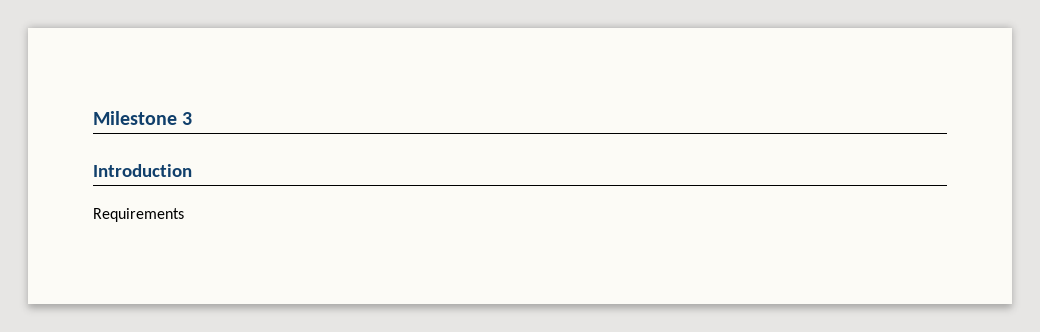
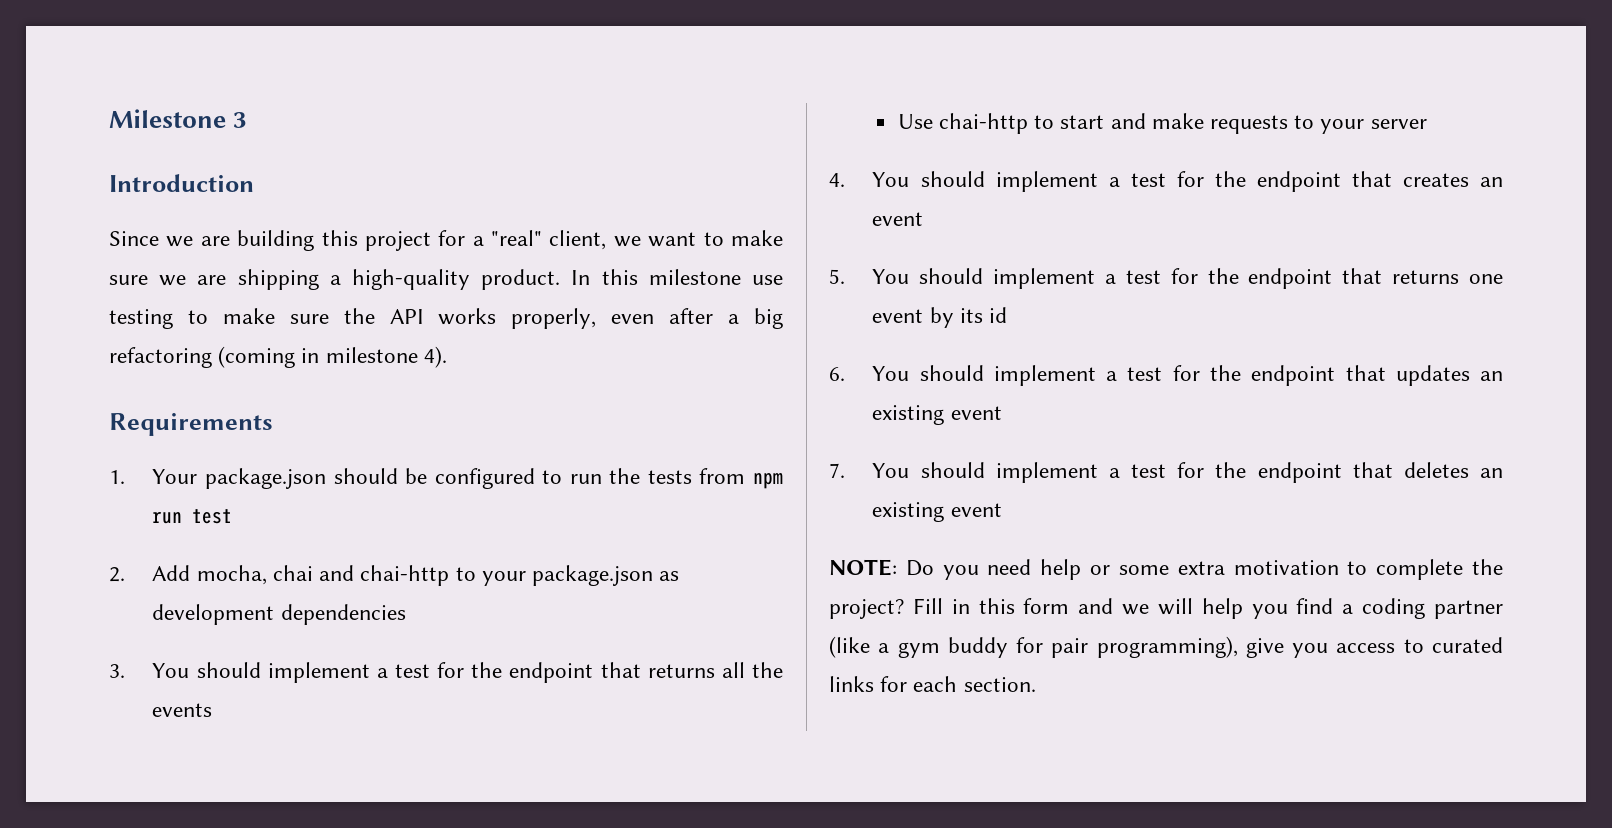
[93,208,184,222] Requirements -> [109,230,783,251] [109,269,783,290] [109,308,783,329] [109,346,447,368] [109,413,273,436] [109,468,784,489] [152,509,233,524] [109,565,680,586] [152,604,406,625] [109,662,783,683] [152,703,213,717] [897,113,1427,134] [829,171,1503,192] [872,212,924,226] [829,268,1503,289] [872,307,1008,328] [829,365,1503,386] [872,405,1002,425] [829,462,1503,483] [872,502,1002,522] [829,559,1503,580] [829,598,1503,619] [829,636,1503,658] [829,676,1036,692] Since we are building this project for a "real" client, we want to make sure we are shipping a high-quality product. In this milestone use testing to make sure the API works properly, even after a big refactoring (coming in milestone 4). // Requirements // 1. Your package.json should be configured to run the tests from npm run test // 2. Add mocha, chai and chai-http to your package.json as development dependencies // 3. You should implement a test for the endpoint that returns all the events // Use chai-http to start and make requests to your server // 4. You should implement a test for the endpoint that creates an event // 5. You should implement a test for the endpoint that returns one event by its id // 6. You should implement a test for the endpoint that updates an existing event // 7. You should implement a test for the endpoint that deletes an existing event // NOTE: Do you need help or some extra motivation to complete the project? Fill in this form and we will help you find a coding partner (like a gym buddy for pair programming), give you access to curated links for each section.

